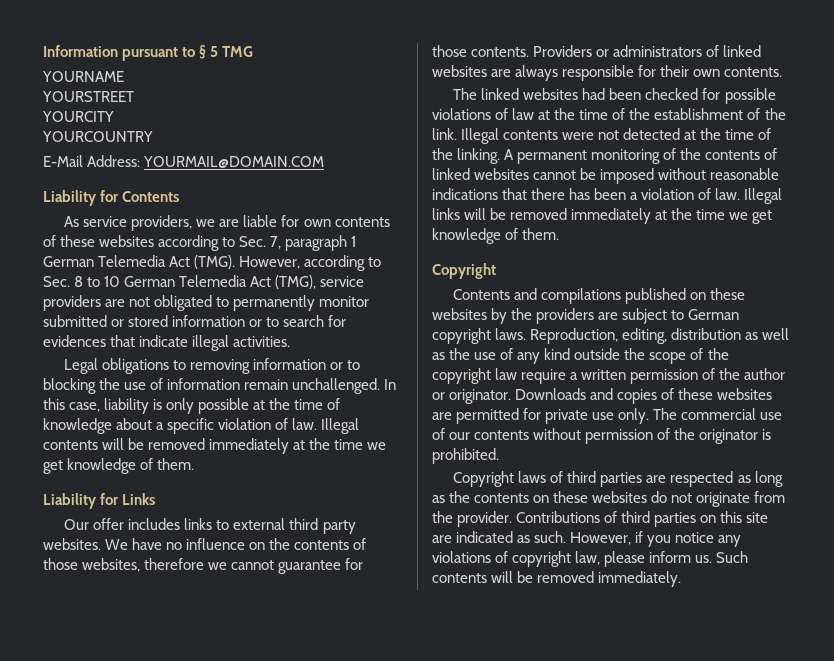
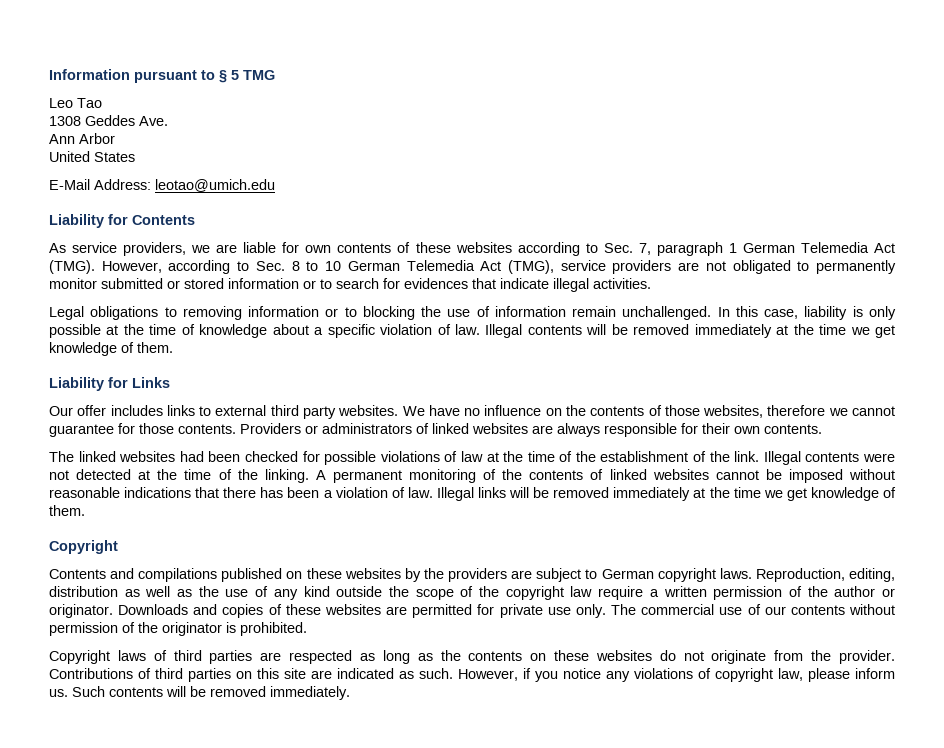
[42,71,124,82] [42,91,134,102] [42,111,114,122] [42,131,153,142] YOURNAME // YOURSTREET // YOURCITY // YOURCOUNTRY -> [49,98,102,108] [49,115,168,126] [49,133,115,144] [49,151,135,162] Leo Tao // 1308 Geddes Ave. // Ann Arbor // United States
[143,156,325,168] YOURMAIL@DOMAIN.COM -> [155,179,275,192] leotao@umich.edu

